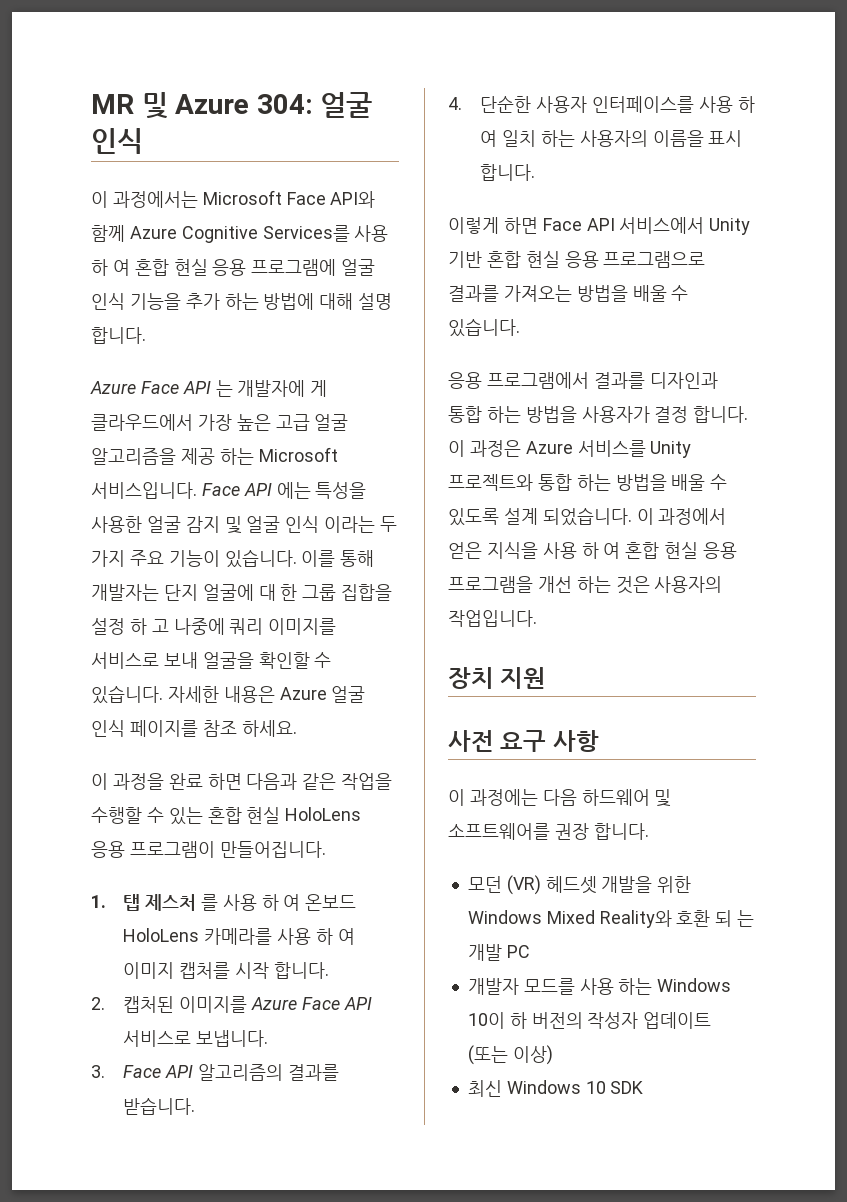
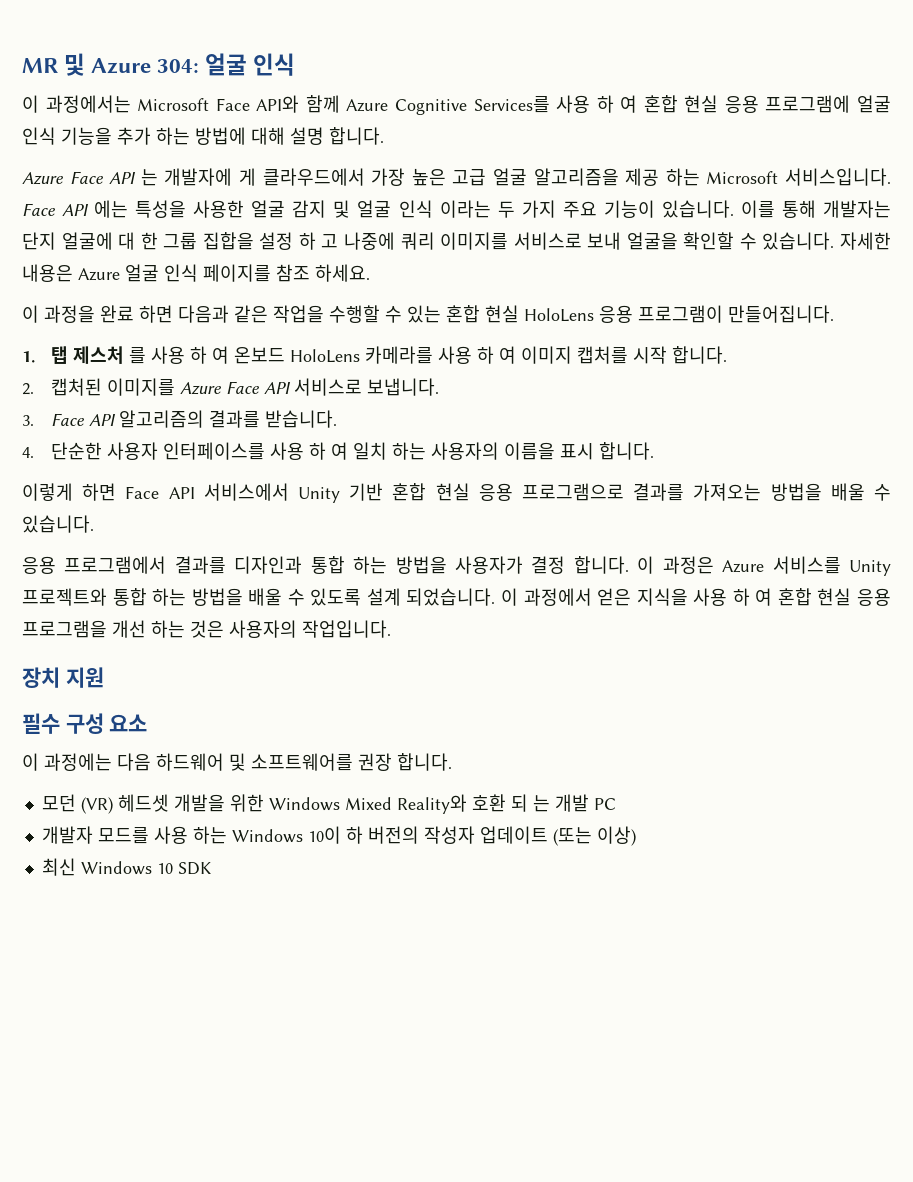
[448,730,599,752] 사전 요구 사항 -> [22,713,148,734] 필수 구성 요소

